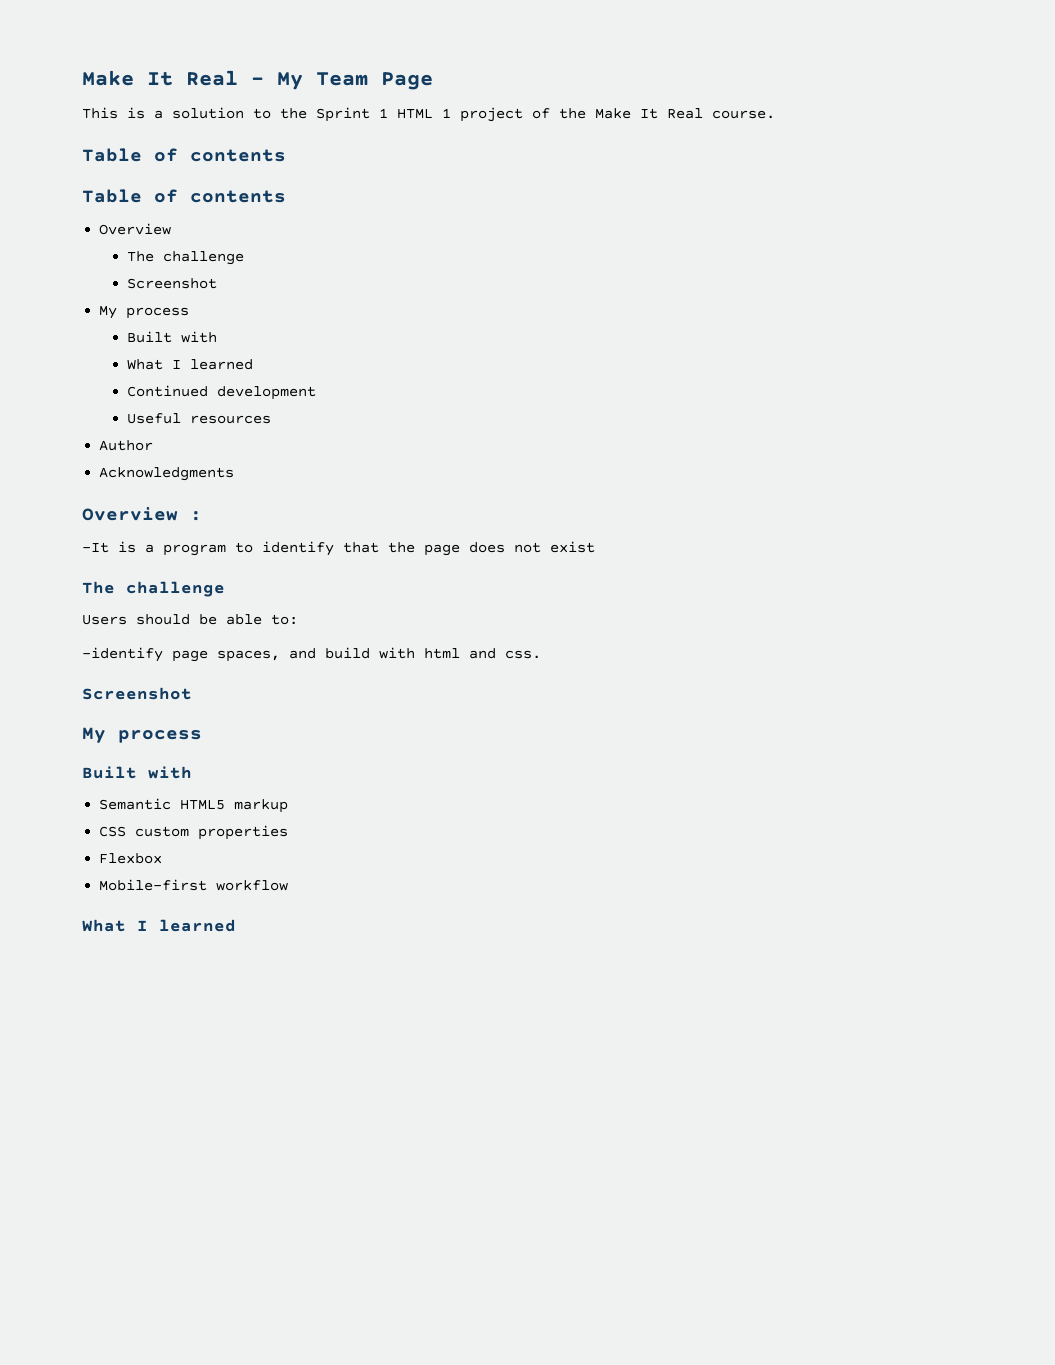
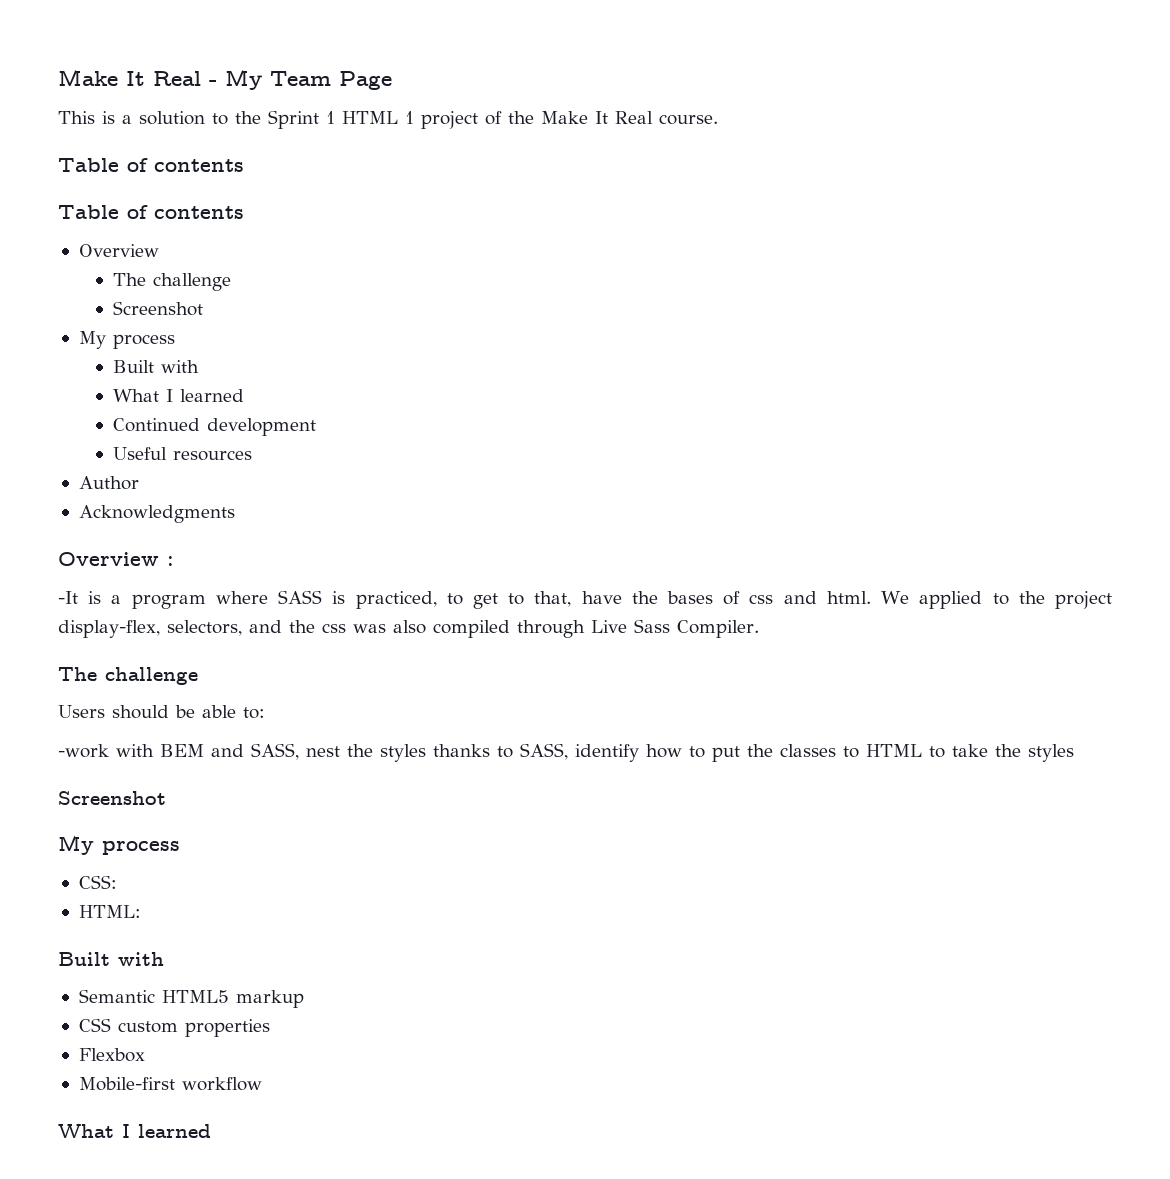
[235,541,595,556] to identify that the page does not exist -> [215,590,1112,609] [58,619,759,638] where SASS is practiced, to get to that, have the bases of css and html. We applied to the project display-flex, selectors, and the css was also compiled through Live Sass Compiler.
[82,647,541,662] [82,687,192,700] [82,727,202,743] -identify page spaces, and build with html and css. // Screenshot // My process -> [58,743,1074,762] [58,791,166,805] [58,835,180,855] [78,875,117,889] [78,905,141,918] -work with BEM and SASS, nest the styles thanks to SASS, identify how to put the classes to HTML to take the styles // Screenshot // My process // CSS: // HTML:

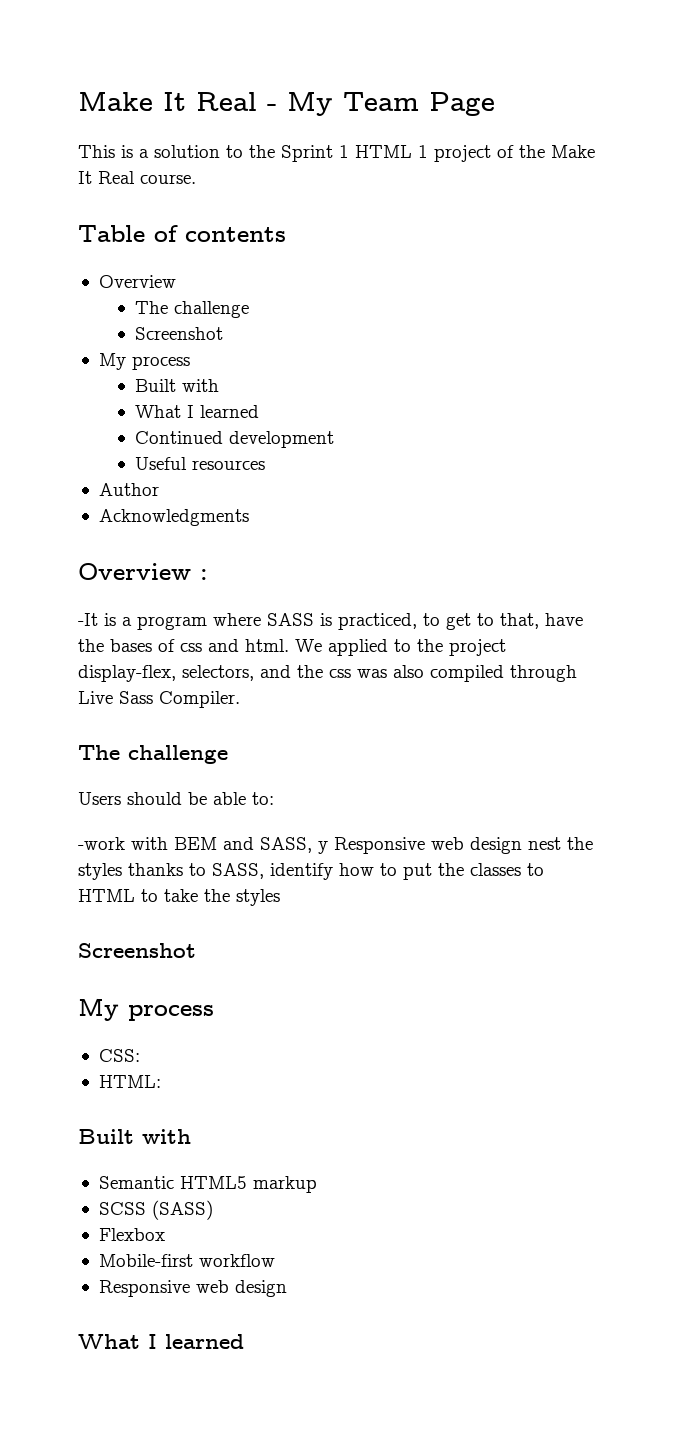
[58,205,244,219] // Table of contents -> (286, 234) none
(299, 751) none -> [318,837,522,854] y Responsive web design
[78,1018,270,1037] CSS custom properties -> [98,1200,213,1220] SCSS (SASS)
(262, 1084) none -> [98,1280,287,1297] // Responsive web design

